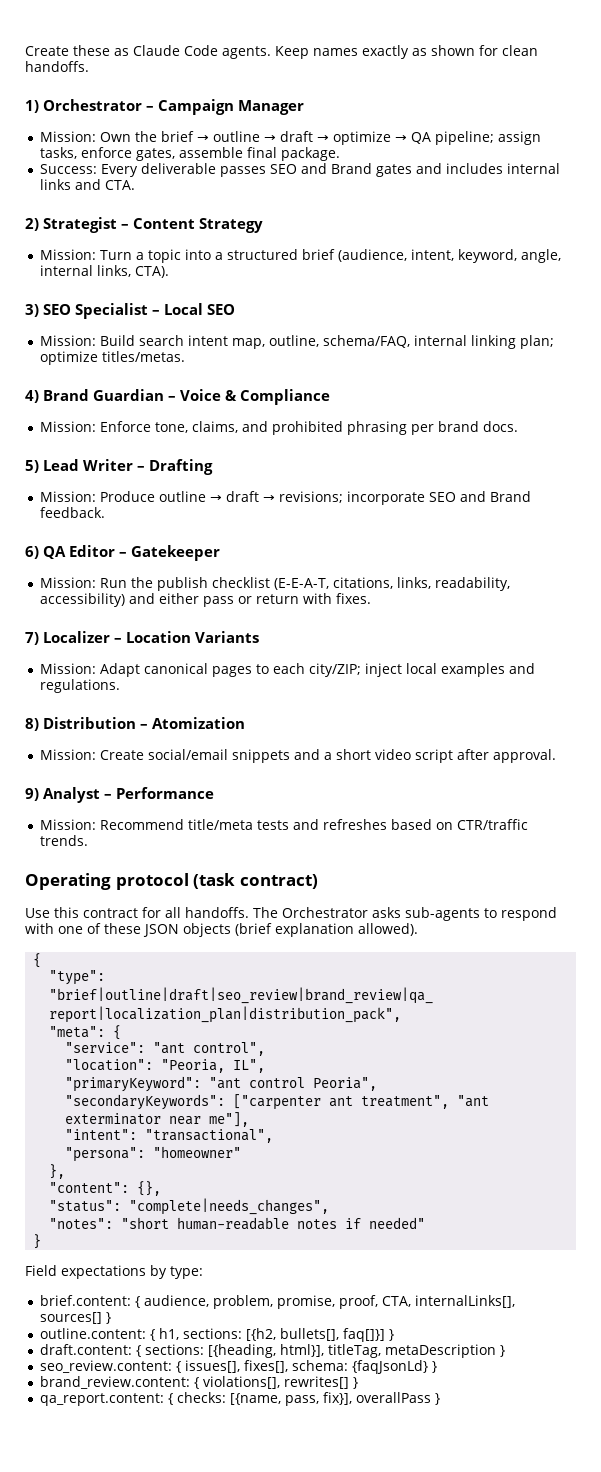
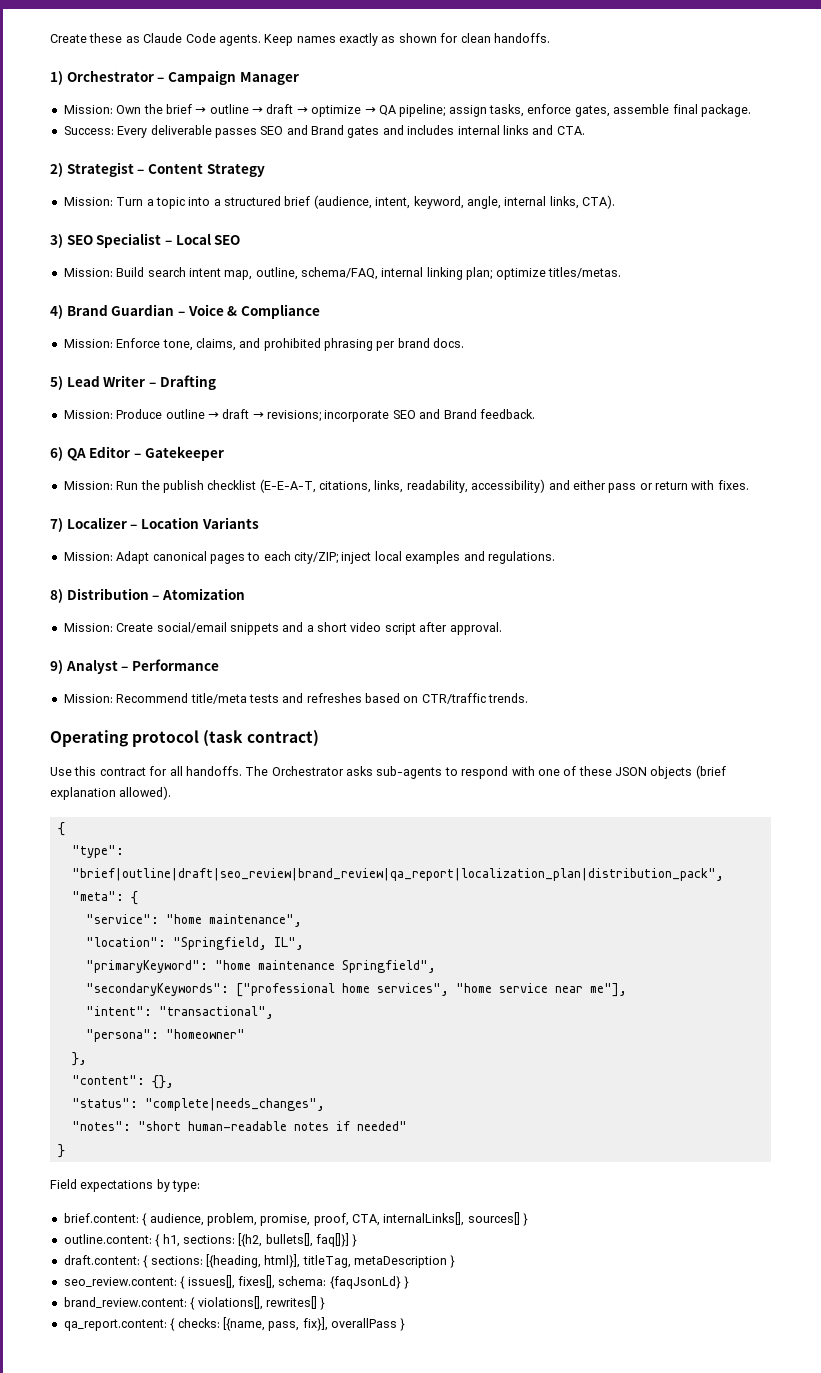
[153,1042,266,1056] "ant control", -> [165,914,302,927] "home maintenance",
[161,1059,226,1073] "Peoria, -> [172,937,267,950] "Springfield,
[209,1077,378,1091] [65,1094,490,1110] [65,1113,162,1125] "ant control Peoria", // "secondaryKeywords": ["carpenter ant treatment", "ant exterminator -> [214,960,436,973] [85,983,548,997] "home maintenance Springfield", // "secondaryKeywords": ["professional home services", "home service

